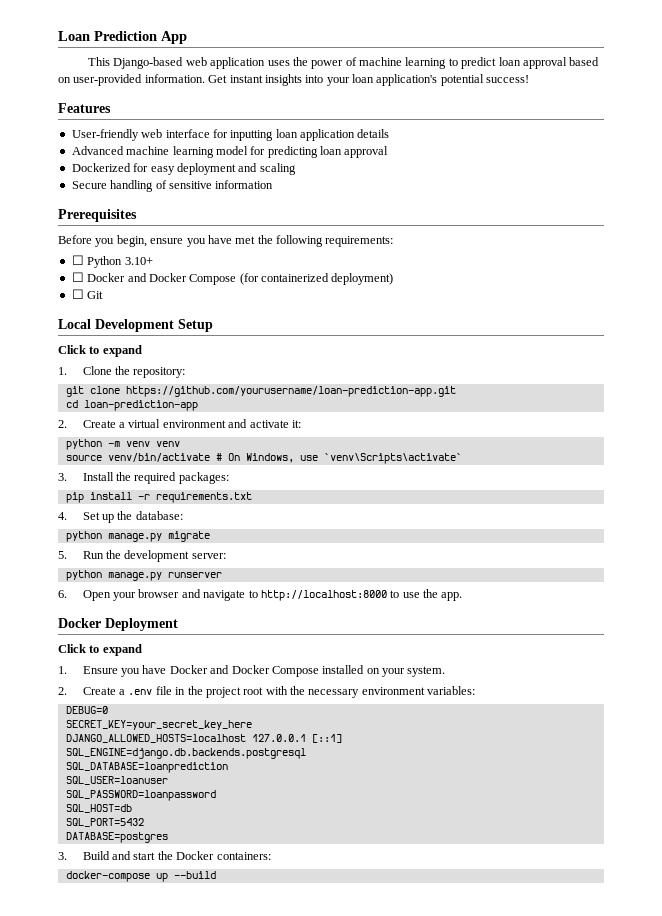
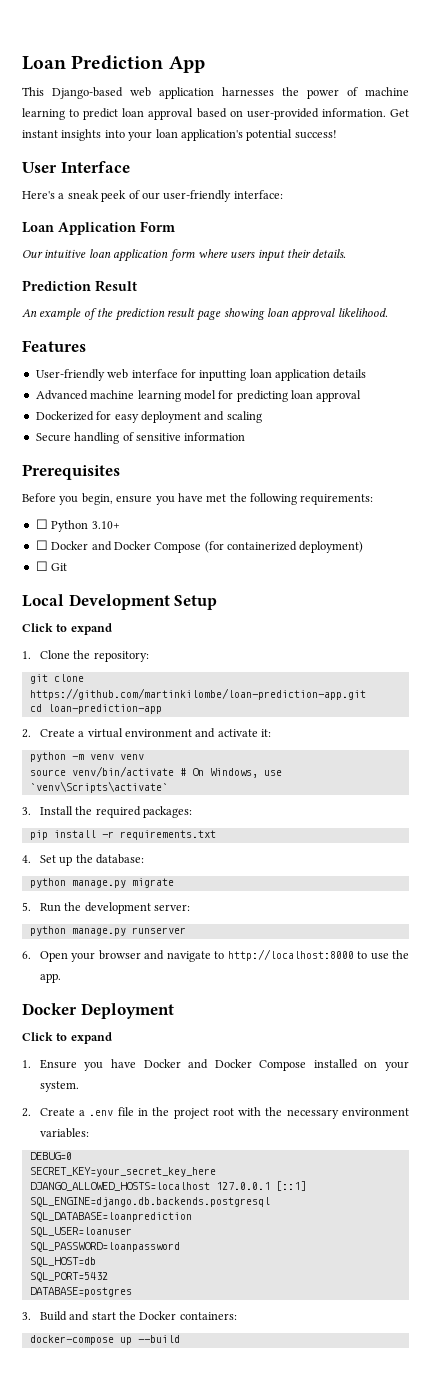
[267,60,290,66] uses -> [222,87,274,96] harnesses
(530, 79) none -> [22,161,130,173] [22,190,283,202] [22,221,175,235] [22,249,347,262] [22,280,137,292] [22,308,388,321] // User Interface // Here's a sneak peek of our user-friendly interface: // Loan Application Form // Our intuitive loan application form where users input their details. // Prediction Result // An example of the prediction result page showing loan approval likelihood.
[125,386,456,397] https://github.com/yourusername/loan-prediction-app.git -> [29,688,366,700] https://github.com/martinkilombe/loan-prediction-app.git

